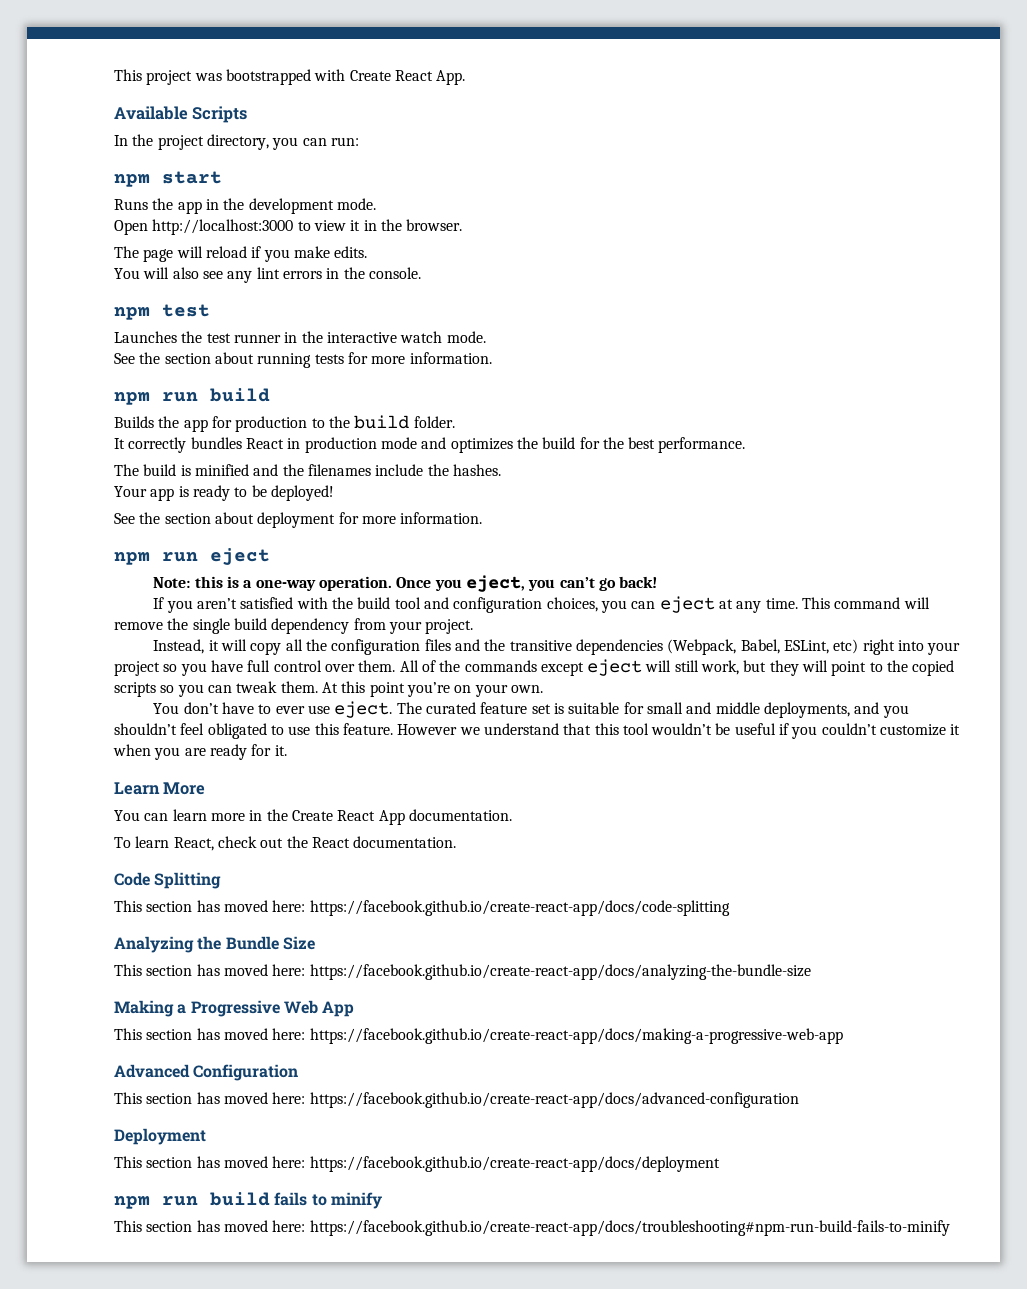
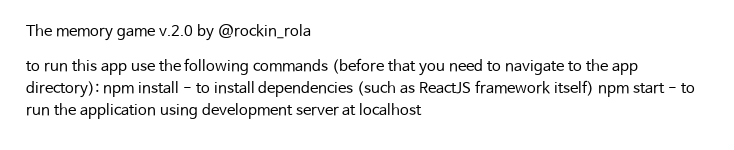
[114,69,466,85] [114,106,248,123] [114,134,359,150] [114,171,222,187] [114,198,376,214] [114,219,463,235] [114,246,368,262] [114,267,421,283] [114,304,210,320] [114,331,486,343] [114,352,492,368] [114,388,270,405] [114,415,455,432] [114,437,746,453] [114,464,501,476] [114,485,334,501] [114,512,483,528] [114,548,270,565] [153,575,658,592] [153,596,930,613] [114,618,474,634] [153,639,961,655] [114,659,955,676] [114,681,543,697] [153,701,909,718] [114,723,961,739] [113,744,287,760] [114,782,206,795] [114,809,512,825] [114,836,457,851] [114,872,222,889] [114,900,730,916] [114,936,315,953] [114,964,811,980] [114,1000,355,1017] [114,1028,843,1044] [114,1064,299,1081] [114,1092,799,1108] [114,1128,206,1145] [114,1156,720,1172] [114,1192,382,1209] [114,1220,950,1236] This project was bootstrapped with Create React App. // Available Scripts // In the project directory, you can run: // npm start // Runs the app in the development mode. // Open http://localhost:3000 to view it in the browser. // The page will reload if you make edits. // You will also see any lint errors in the console. // npm test // Launches the test runner in the interactive watch mode. // See the section about running tests for more information. // npm run build // Builds the app for production to the build folder. // It correctly bundles React in production mode and optimizes the build for the best performance. // The build is minified and the filenames include the hashes. // Your app is ready to be deployed! // See the section about deployment for more information. // npm run eject // Note: this is a one-way operation. Once you eject, you can’t go back! // If you aren’t satisfied with the build tool and configuration choices, you can eject at any time. This command will remove the single build dependency from your project. // Instead, it will copy all the configuration files and the transitive dependencies (Webpack, Babel, ESLint, etc) right into your project so you have full control over them. All of the commands except eject will still work, but they will point to the copied scripts so you can tweak them. At this point you’re on your own. // You don’t have to ever use eject. The curated feature set is suitable for small and middle deployments, and you shouldn’t feel obligated to use this feature. However we understand that this tool wouldn’t be useful if you couldn’t customize it when you are ready for it. // Learn More // You can learn more in the Create React App documentation. // To learn React, check out the React documentation. // Code Splitting // This section has moved here: https://facebook.github.io/create-react-app/docs/code-splitting // Analyzing the Bundle Size // This section has moved here: https://facebook.github.io/create-react-app/docs/analyzing-the-bundle-size // Making a Progressive Web App // This section has moved here: https://facebook.github.io/create-react-app/docs/making-a-progressive-web-app // Advanced Configuration // This section has moved here: https://facebook.github.io/create-react-app/docs/advanced-configuration // Deployment // This section has moved here: https://facebook.github.io/create-react-app/docs/deployment // npm run build fails to minify // This section has moved here: https://facebook.github.io/create-react-app/docs/troubleshooting#npm-run-build-fails-to-minify -> [26,24,311,41] [26,58,638,76] [26,80,695,98] [26,103,423,119] The memory game v.2.0 by @rockin_rola // to run this app use the following commands (before that you need to navigate to the app directory): npm install - to install dependencies (such as ReactJS framework itself) npm start - to run the application using development server at localhost

